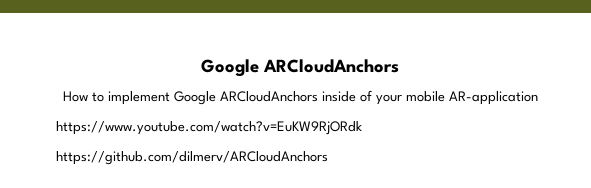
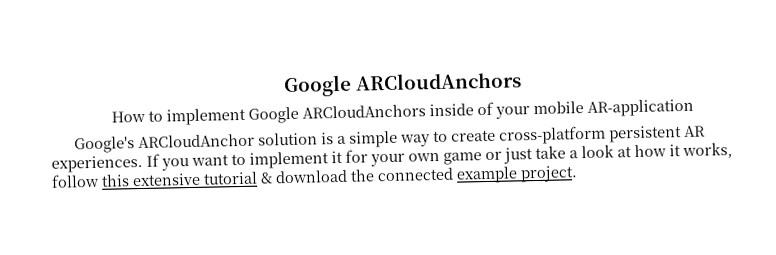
[56,121,362,135] [56,151,328,165] https://www.youtube.com/watch?v=EuKW9RjORdk // https://github.com/dilmerv/ARCloudAnchors -> [74,125,707,154] [51,142,733,173] [51,165,578,188] Google's ARCloudAnchor solution is a simple way to create cross-platform persistent AR experiences. If you want to implement it for your own game or just take a look at how it works, follow this extensive tutorial & download the connected example project.

